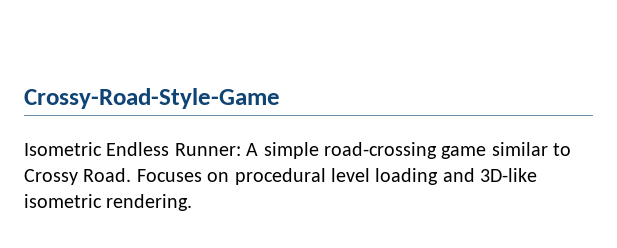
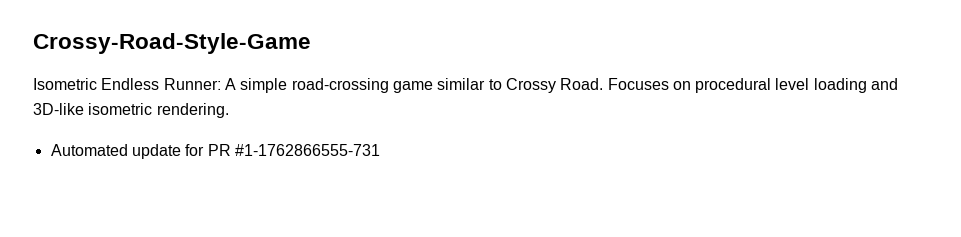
(193, 202) none -> [50,144,380,159] // Automated update for PR #1-1762866555-731

